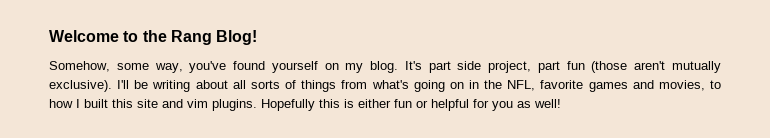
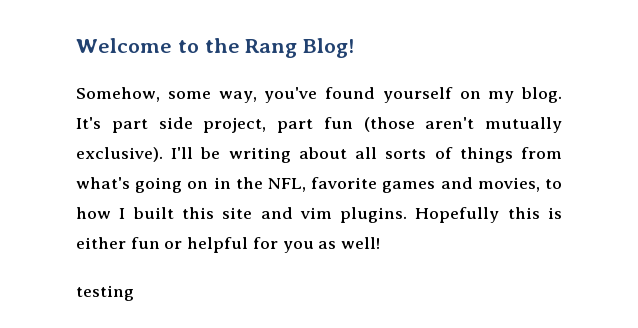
(561, 103) none -> [76,285,134,301] // testing

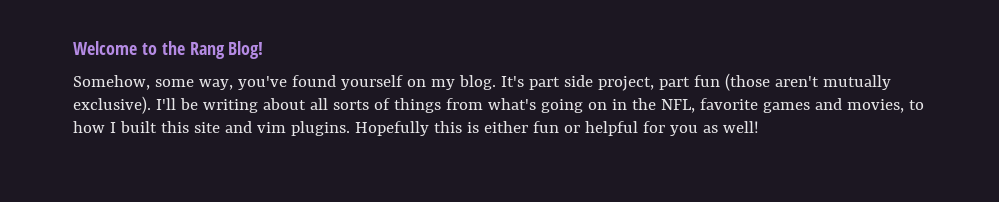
[76,285,134,301] // testing -> (759, 127) none

